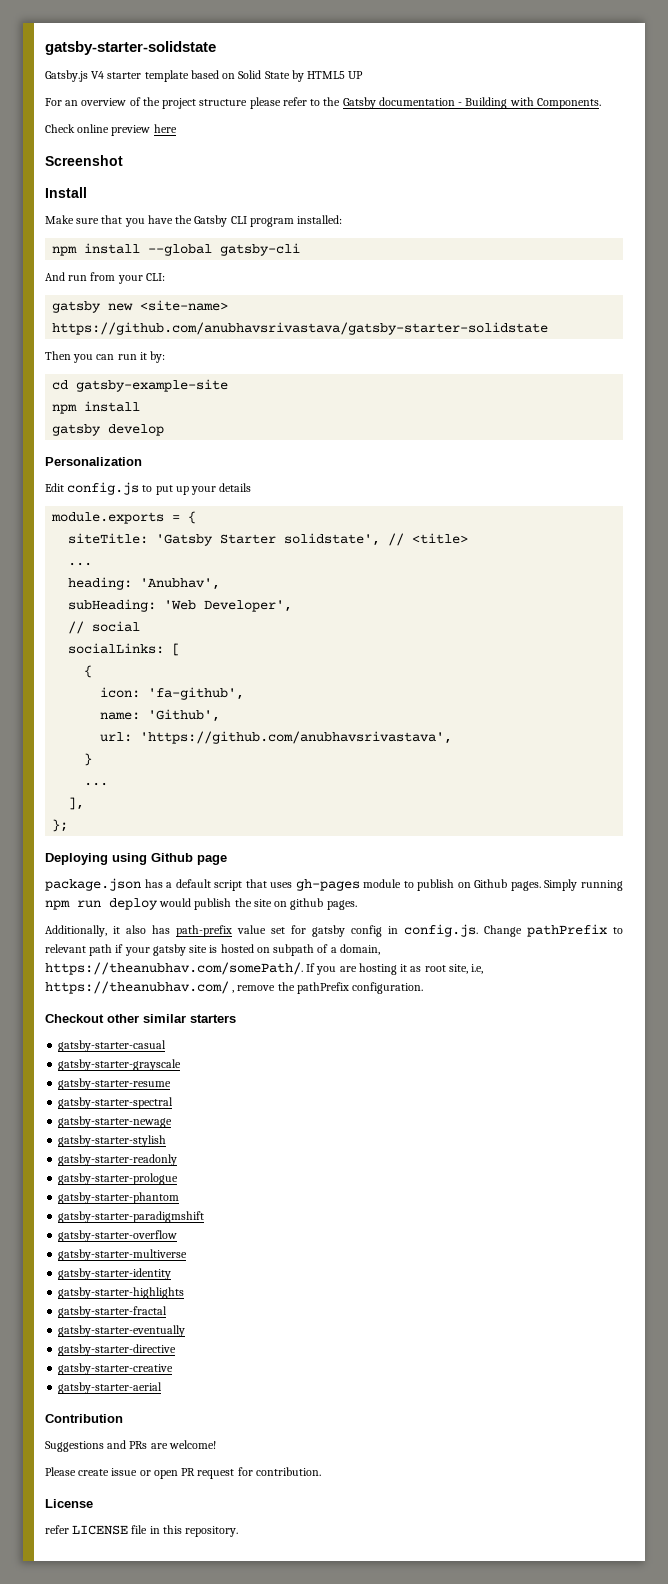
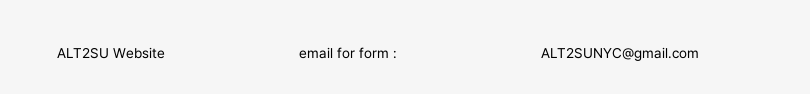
[45,41,216,55] [45,70,364,82] [45,97,601,109] [45,124,177,136] [45,155,123,166] [45,187,87,198] [45,215,343,227] [52,243,301,256] [45,272,165,284] [52,300,229,313] [52,322,549,335] [45,351,166,363] [52,379,229,392] [52,401,141,414] [52,424,165,436] [45,457,142,466] [45,482,252,495] [51,511,197,524] [68,533,469,546] [68,562,93,566] [68,577,221,590] [68,599,293,612] [68,621,141,634] [68,643,181,656] [84,665,93,678] [100,687,245,700] [100,709,221,722] [100,731,453,744] [84,753,93,766] [84,782,109,786] [68,797,85,810] [52,819,69,832] [45,853,227,865] [45,878,624,891] [45,898,357,910] [45,924,623,937] [45,944,380,956] [45,962,484,975] [45,981,424,994] [45,1014,236,1023] [58,1040,167,1052] [58,1059,182,1071] [58,1078,172,1090] [58,1097,174,1109] [58,1116,173,1128] [58,1135,167,1147] [58,1154,178,1166] [58,1173,179,1185] [58,1192,180,1204] [58,1211,205,1223] [58,1230,178,1242] [58,1249,188,1261] [58,1268,172,1280] [58,1287,185,1299] [58,1306,168,1318] [58,1325,186,1337] [58,1344,177,1356] [58,1363,174,1375] [58,1382,163,1394] [45,1414,123,1423] [45,1440,216,1452] [45,1467,321,1479] [45,1499,93,1508] [45,1525,239,1537] gatsby-starter-solidstate // Gatsby.js V4 starter template based on Solid State by HTML5 UP // For an overview of the project structure please refer to the Gatsby documentation - Building with Components. // Check online preview here // Screenshot // Install // Make sure that you have the Gatsby CLI program installed: // npm install --global gatsby-cli // And run from your CLI: // gatsby new <site-name> https://github.com/anubhavsrivastava/gatsby-starter-solidstate // Then you can run it by: // cd gatsby-example-site // npm install // gatsby develop // Personalization // Edit config.js to put up your details // module.exports = { // siteTitle: 'Gatsby Starter solidstate', // <title> // ... // heading: 'Anubhav', // subHeading: 'Web Developer', // // social // socialLinks: [ // { // icon: 'fa-github', // name: 'Github', // url: 'https://github.com/anubhavsrivastava', // } // ... // ], // }; // Deploying using Github page // package.json has a default script that uses gh-pages module to publish on Github pages. Simply running npm run deploy would publish the site on github pages. // Additionally, it also has path-prefix value set for gatsby config in config.js. Change pathPrefix to relevant path if your gatsby site is hosted on subpath of a domain, https://theanubhav.com/somePath/. If you are hosting it as root site, i.e, https://theanubhav.com/ , remove the pathPrefix configuration. // Checkout other similar starters // gatsby-starter-casual // gatsby-starter-grayscale // gatsby-starter-resume // gatsby-starter-spectral // gatsby-starter-newage // gatsby-starter-stylish // gatsby-starter-readonly // gatsby-starter-prologue // gatsby-starter-phantom // gatsby-starter-paradigmshift // gatsby-starter-overflow // gatsby-starter-multiverse // gatsby-starter-identity // gatsby-starter-highlights // gatsby-starter-fractal // gatsby-starter-eventually // gatsby-starter-directive // gatsby-starter-creative // gatsby-starter-aerial // Contribution // Suggestions and PRs are welcome! // Please create issue or open PR request for contribution. // License // refer LICENSE file in this repository. -> [57,47,165,59] [299,47,699,61] ALT2SU Website // email for form : ALT2SUNYC@gmail.com

